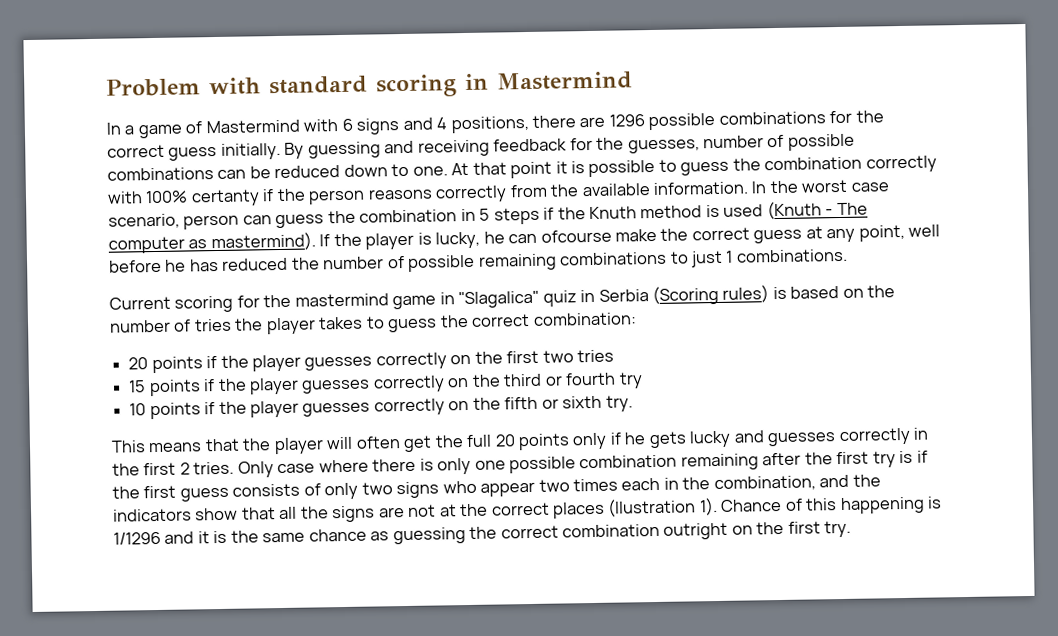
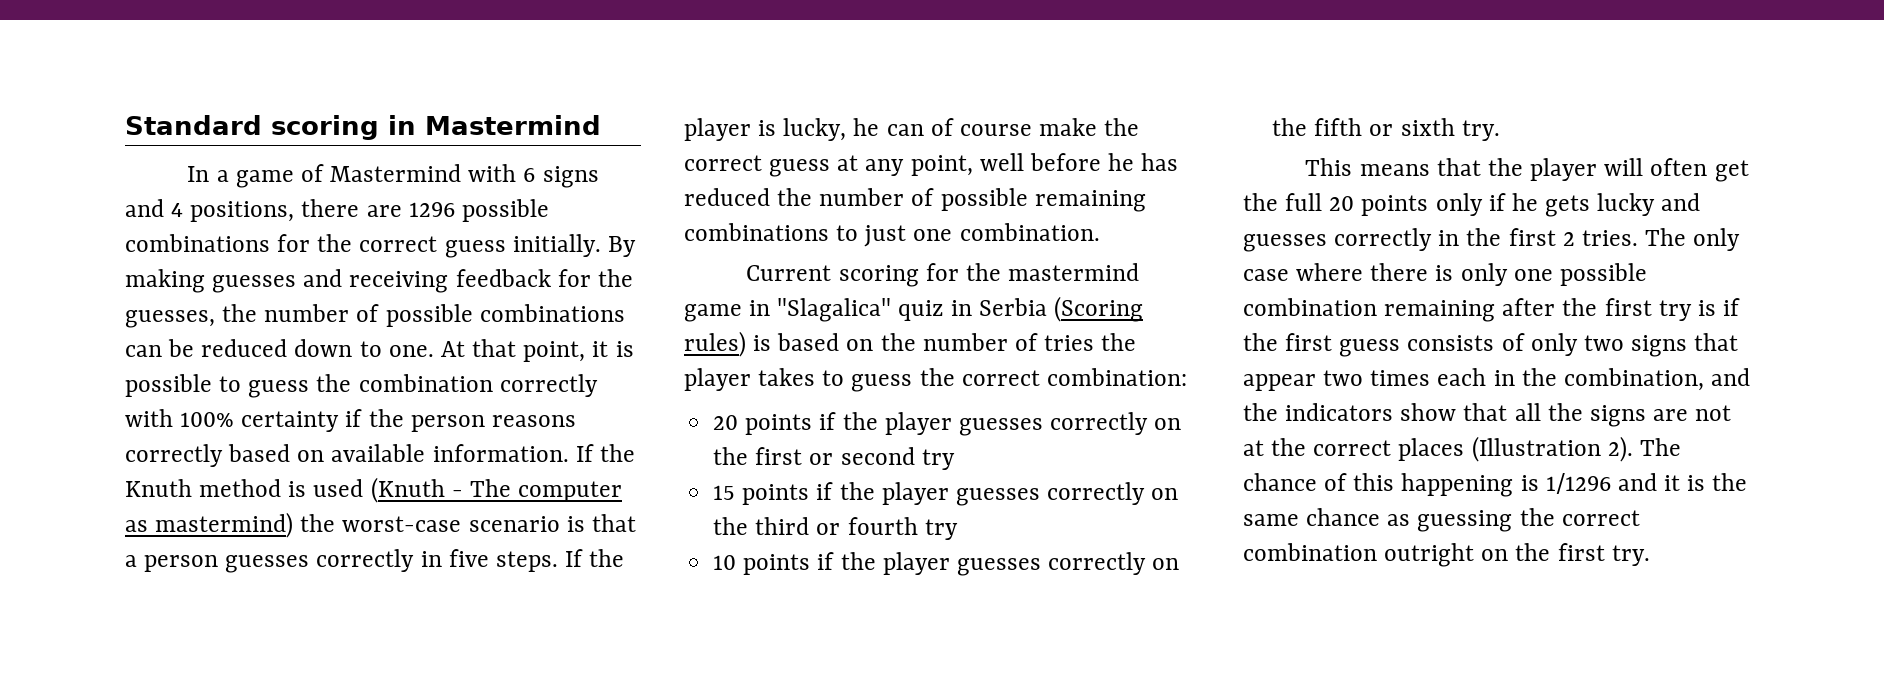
[106,75,368,97] Problem with standard -> [125,115,262,135] Standard
[307,141,381,159] guessing -> [125,269,297,293] making guesses
(700, 146) none -> [222,304,258,322] the
[510,161,553,179] point -> [523,341,586,362] point,
[190,189,260,207] certanty -> [241,411,340,432] certainty
[509,179,890,198] [108,207,555,230] from the available information. In the worst case scenario, person can guess the combination in 5 steps if -> [228,444,594,462] based on available information. If
[210,232,316,252] mastermind). -> [155,512,636,538] [125,549,558,573] mastermind) the worst-case scenario is that a person guesses correctly in five steps.
[540,229,612,243] ofcourse -> [930,118,1032,136] of course
[725,248,848,263] 1 combinations. -> [913,223,1100,241] one combination.
[542,349,615,363] two tries -> [809,447,955,470] or second try
[237,461,274,478] Only -> [1645,228,1741,251] The only
[442,480,477,494] who -> [1694,333,1739,351] that
[607,498,783,517] (Ilustration 1). Chance -> [1471,436,1681,462] [1243,473,1317,491] (Illustration 2). The chance

